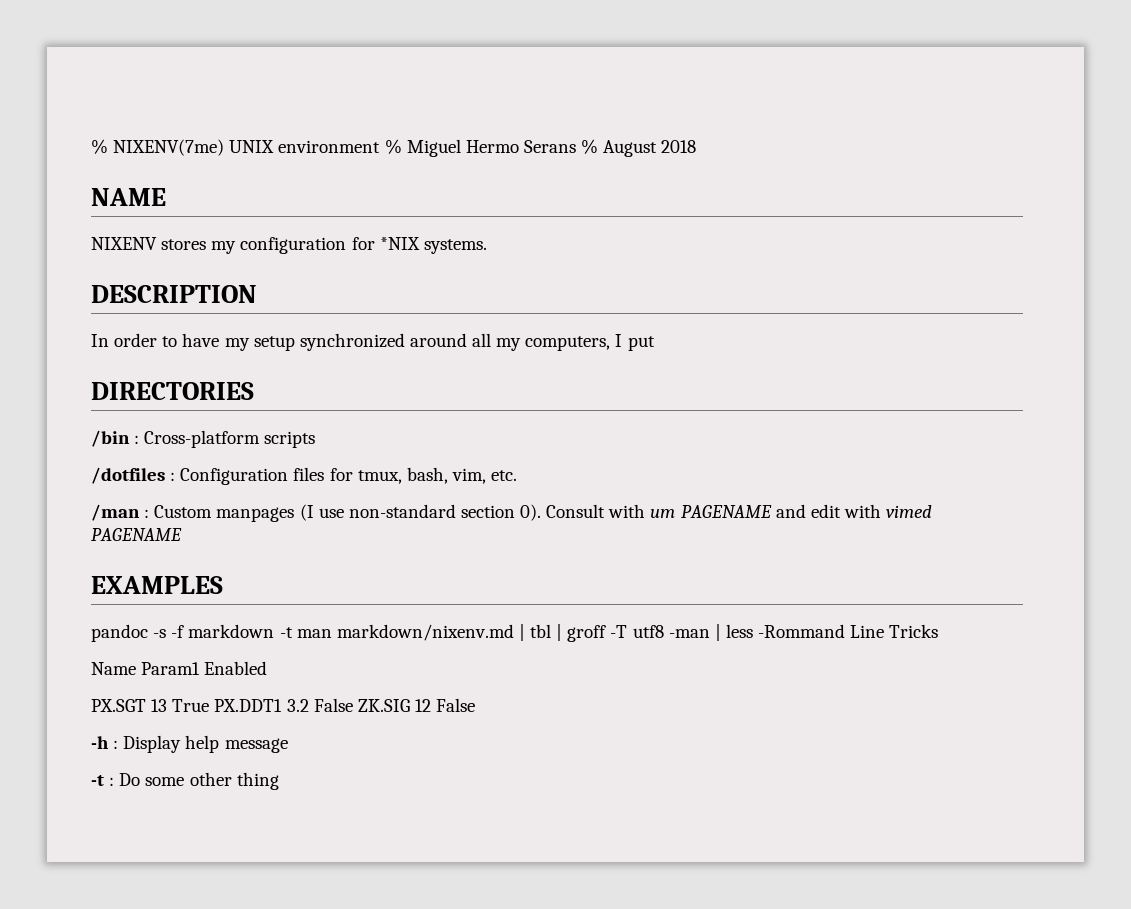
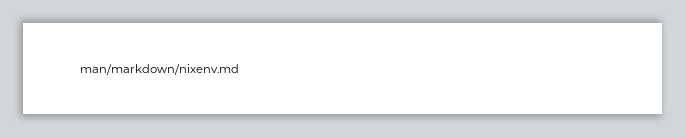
[91,139,697,157] [91,188,166,206] [91,237,487,254] [91,285,257,303] [91,333,655,351] [91,382,254,400] [91,430,316,448] [91,467,518,485] [91,504,933,522] [91,528,182,541] [91,576,223,594] [91,624,939,642] [91,661,268,675] [91,698,476,712] [91,735,288,753] [91,772,279,790] % NIXENV(7me) UNIX environment % Miguel Hermo Serans % August 2018 // NAME // NIXENV stores my configuration for *NIX systems. // DESCRIPTION // In order to have my setup synchronized around all my computers, I put // DIRECTORIES // /bin : Cross-platform scripts // /dotfiles : Configuration files for tmux, bash, vim, etc. // /man : Custom manpages (I use non-standard section 0). Consult with um PAGENAME and edit with vimed PAGENAME // EXAMPLES // pandoc -s -f markdown -t man markdown/nixenv.md | tbl | groff -T utf8 -man | less -Rommand Line Tricks // Name Param1 Enabled // PX.SGT 13 True PX.DDT1 3.2 False ZK.SIG 12 False // -h : Display help message // -t : Do some other thing -> [80,64,239,75] man/markdown/nixenv.md

